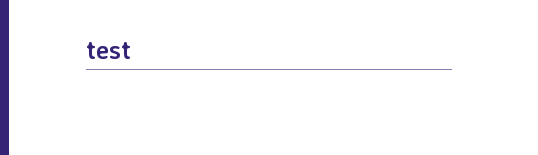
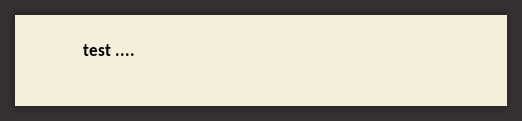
(131, 50) none -> [115,53,136,56] ....

